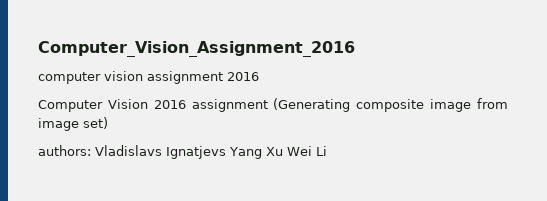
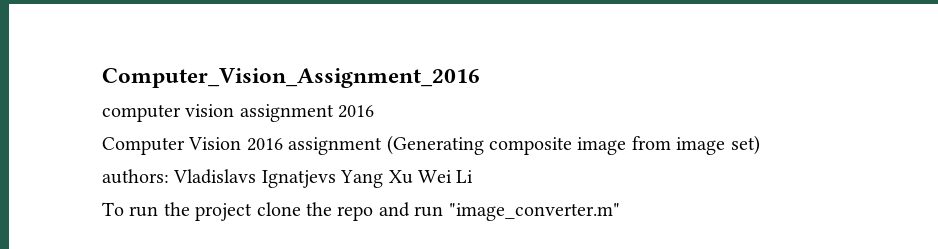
(327, 151) none -> [102,202,620,221] // To run the project clone the repo and run "image_converter.m"

